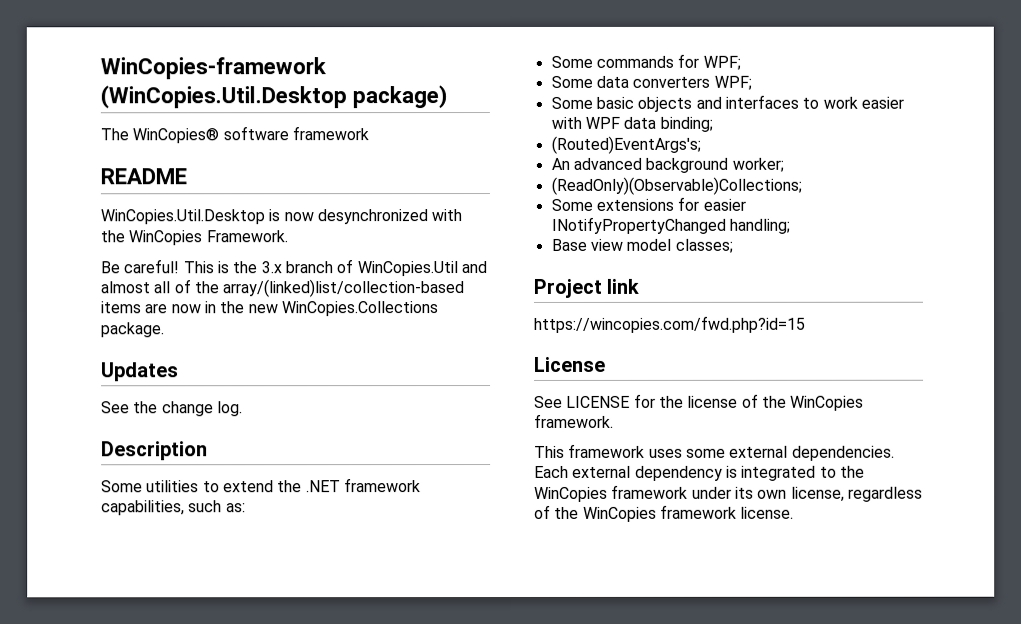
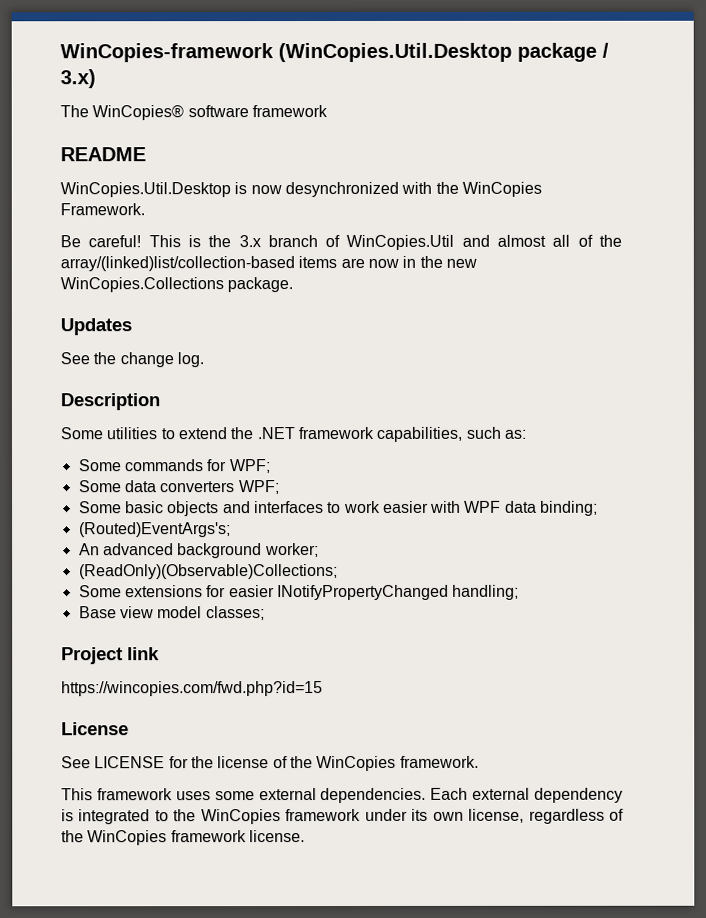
[352,85,448,109] package) -> [517,42,609,62] [60,69,96,89] package / 3.x)

